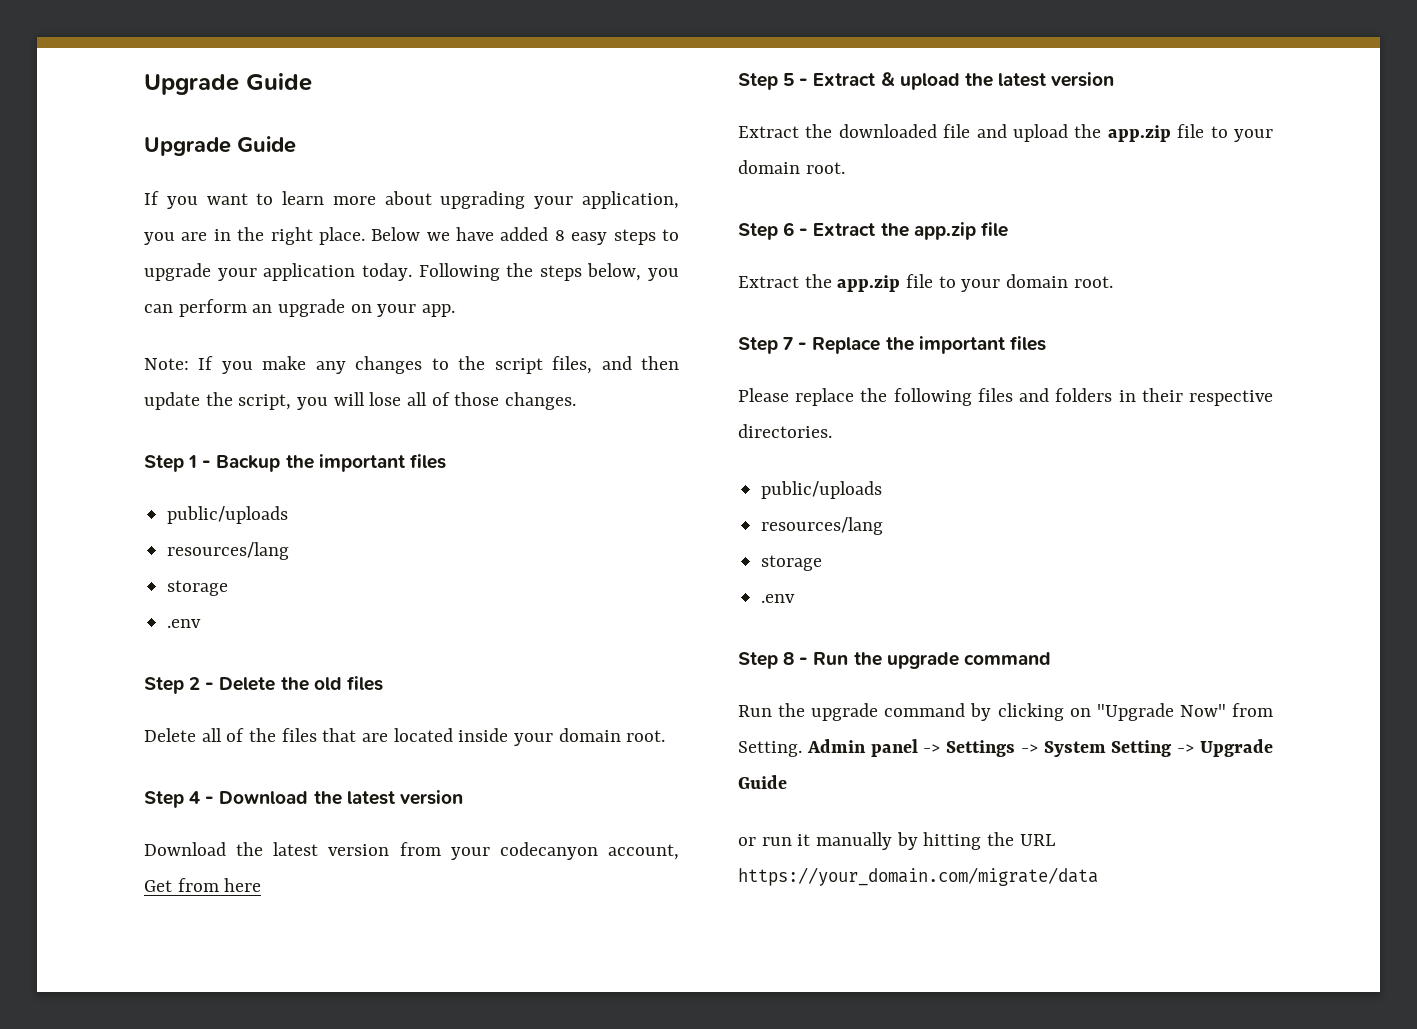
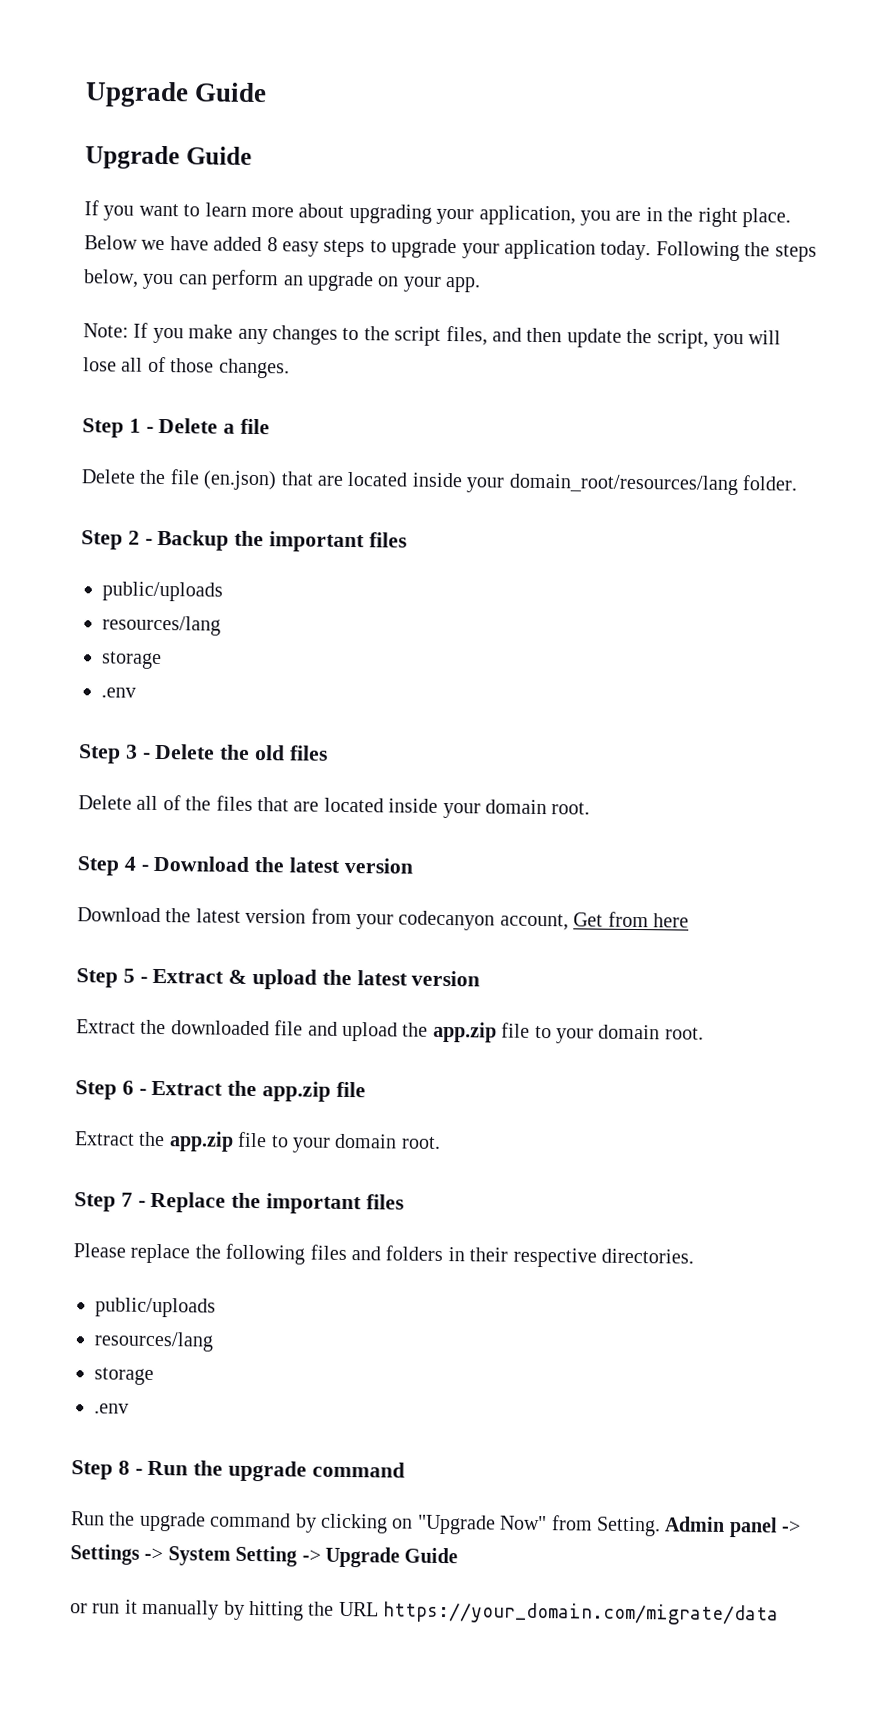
(212, 464) none -> [158,417,271,435] [81,469,798,496] [81,530,153,550] Delete a file // Delete the file (en.json) that are located inside your domain_root/resources/lang folder. // Step 2 -
[189,677,201,690] 2 -> [125,744,138,759] 3

